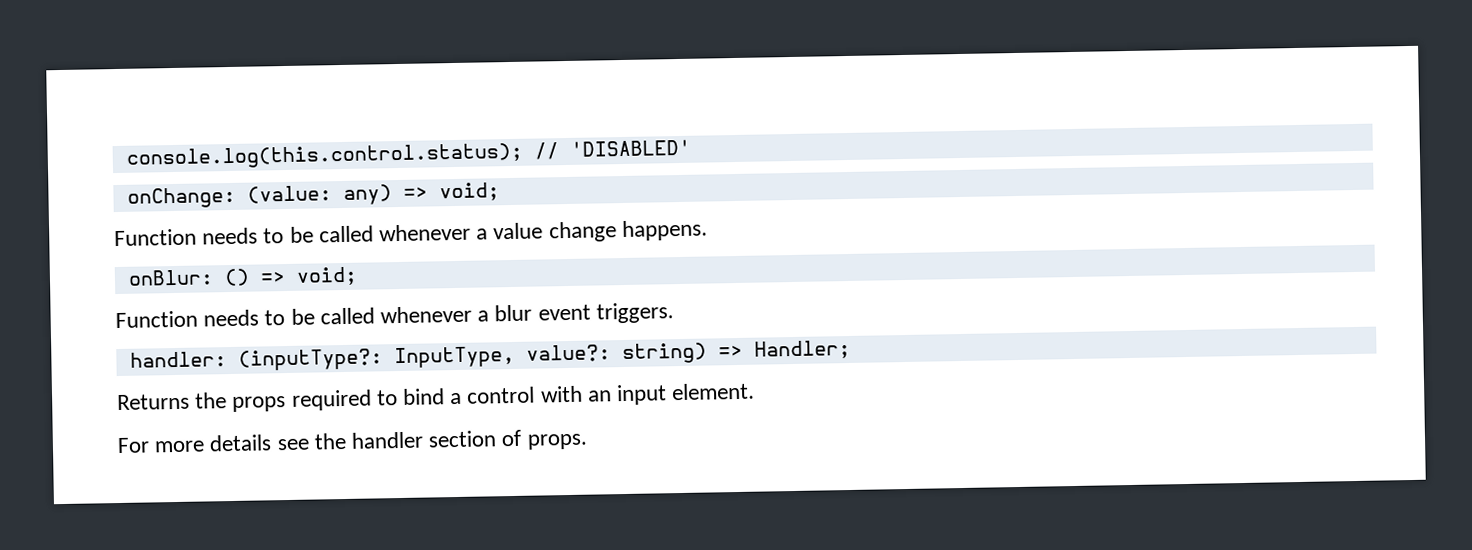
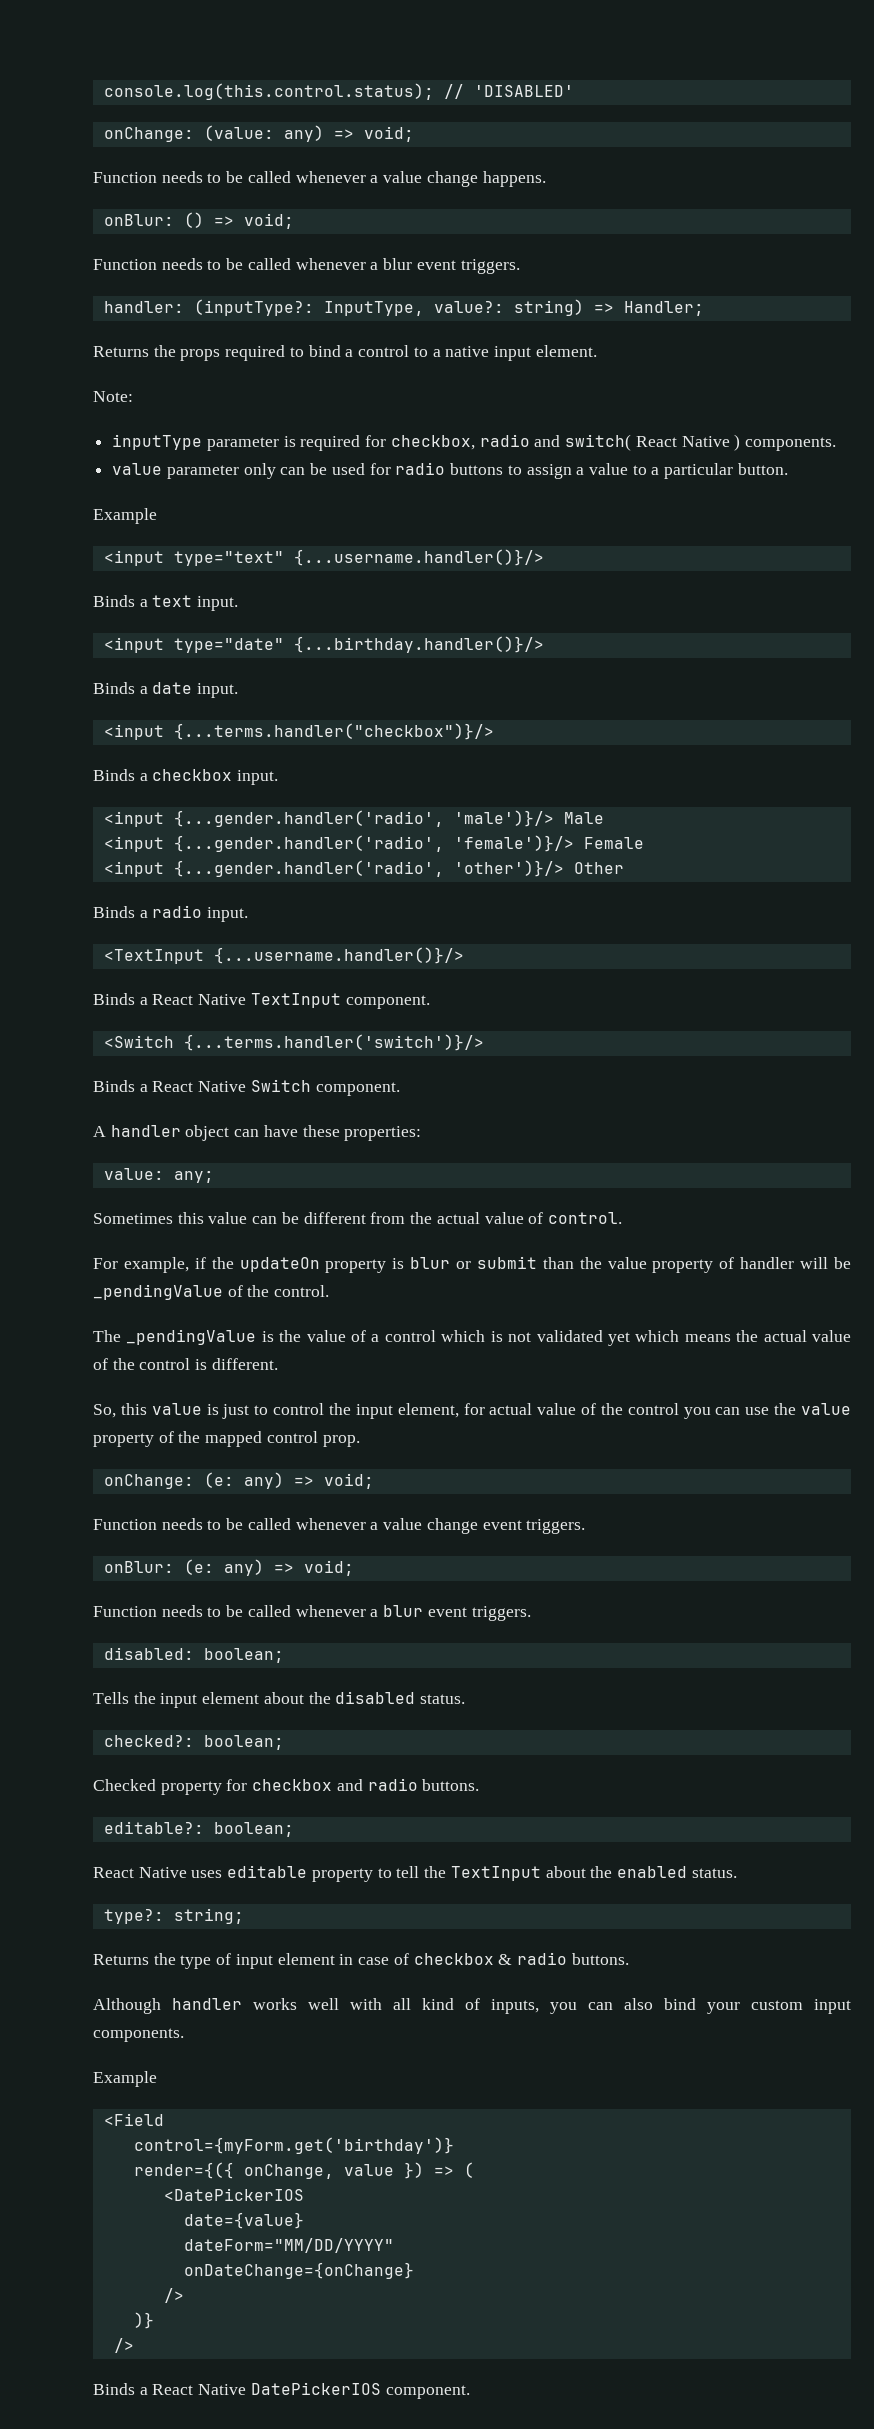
[539,385,612,403] with an -> [413,346,490,357] to a native
[117,429,588,454] For more details see the handler section of props. -> [93,391,133,402] [112,434,836,451] [112,462,788,479] [93,508,157,524] [103,549,544,566] [93,595,239,611] [103,636,544,653] [93,682,239,698] [103,723,494,740] [93,769,279,785] [103,810,604,827] [103,835,644,852] [103,860,624,877] [93,905,249,922] [103,947,464,964] [93,993,430,1009] [103,1034,484,1051] [93,1079,400,1096] [93,1125,422,1141] [103,1168,214,1183] [93,1212,622,1224] [93,1256,851,1273] [93,1284,330,1300] [93,1329,851,1346] [93,1358,278,1370] [93,1403,852,1419] [93,1431,360,1447] [103,1472,374,1489] [93,1518,586,1534] [103,1559,354,1576] [93,1605,531,1621] [103,1647,284,1663] [93,1691,466,1708] [103,1735,284,1750] [93,1778,480,1795] [103,1821,294,1837] [93,1865,737,1882] [103,1908,244,1924] [93,1952,629,1969] [93,1998,851,2014] [93,2028,184,2042] [93,2071,157,2087] [103,2113,164,2126] [133,2137,454,2154] [133,2162,474,2179] [163,2188,304,2201] [183,2212,304,2229] [183,2238,394,2253] [183,2262,414,2279] [163,2288,184,2303] [133,2312,154,2329] [113,2338,134,2353] [93,2382,470,2399] Note: // inputType parameter is required for checkbox, radio and switch( React Native ) components. // value parameter only can be used for radio buttons to assign a value to a particular button. // Example // <input type="text" {...username.handler()}/> // Binds a text input. // <input type="date" {...birthday.handler()}/> // Binds a date input. // <input {...terms.handler("checkbox")}/> // Binds a checkbox input. // <input {...gender.handler('radio', 'male')}/> Male // <input {...gender.handler('radio', 'female')}/> Female // <input {...gender.handler('radio', 'other')}/> Other // Binds a radio input. // <TextInput {...username.handler()}/> // Binds a React Native TextInput component. // <Switch {...terms.handler('switch')}/> // Binds a React Native Switch component. // A handler object can have these properties: // value: any; // Sometimes this value can be different from the actual value of control. // For example, if the updateOn property is blur or submit than the value property of handler will be _pendingValue of the control. // The _pendingValue is the value of a control which is not validated yet which means the actual value of the control is different. // So, this value is just to control the input element, for actual value of the control you can use the value property of the mapped control prop. // onChange: (e: any) => void; // Function needs to be called whenever a value change event triggers. // onBlur: (e: any) => void; // Function needs to be called whenever a blur event triggers. // disabled: boolean; // Tells the input element about the disabled status. // checked?: boolean; // Checked property for checkbox and radio buttons. // editable?: boolean; // React Native uses editable property to tell the TextInput about the enabled status. // type?: string; // Returns the type of input element in case of checkbox & radio buttons. // Although handler works well with all kind of inputs, you can also bind your custom input components. // Example // <Field // control={myForm.get('birthday')} // render={({ onChange, value }) => ( // <DatePickerIOS // date={value} // dateForm="MM/DD/YYYY" // onDateChange={onChange} // /> // )} // /> // Binds a React Native DatePickerIOS component.

